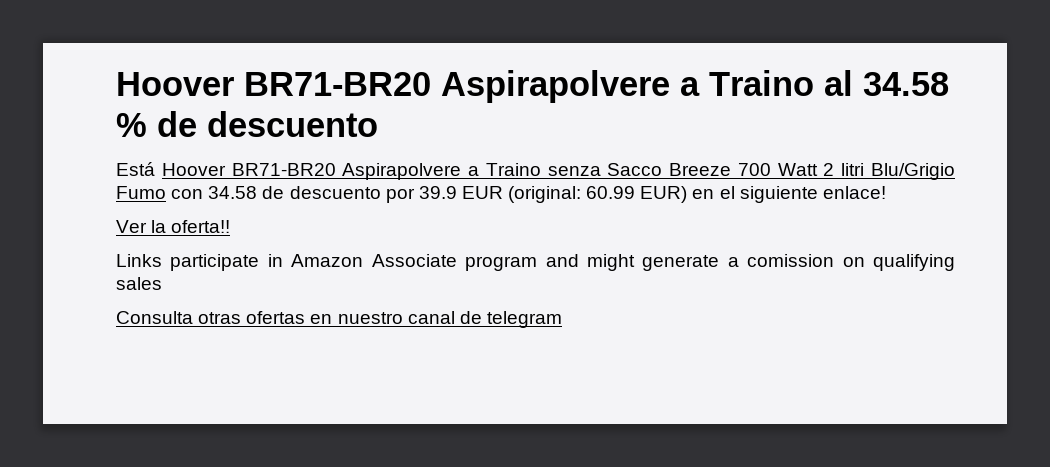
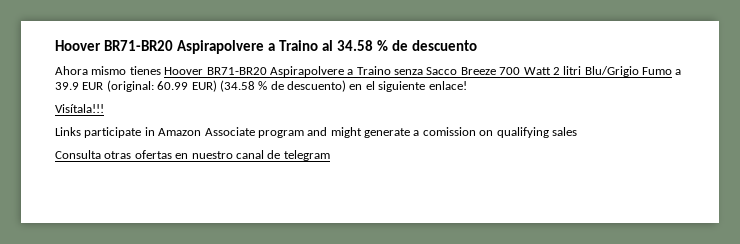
[116,162,155,176] Está -> [55,66,161,75] Ahora mismo tienes
[171,186,415,203] con 34.58 de descuento por -> [675,69,682,75] a
(688, 194) none -> [219,80,346,92] (34.58 % de descuento)
[116,220,231,233] Ver la oferta!! -> [55,104,104,113] Visítala!!!

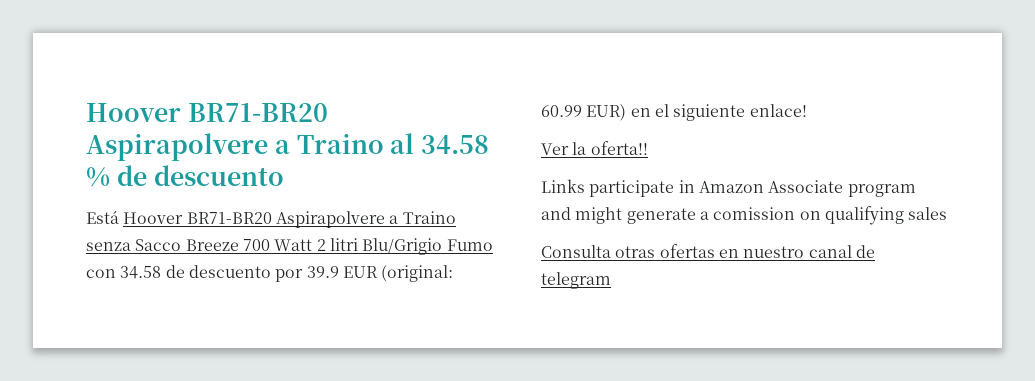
[55,66,161,75] Ahora mismo tienes -> [86,210,119,224] Está
[675,69,682,75] a -> [86,265,304,282] con 34.58 de descuento por
[219,80,346,92] (34.58 % de descuento) -> (627, 112) none
[55,104,104,113] Visítala!!! -> [541,141,648,155] Ver la oferta!!

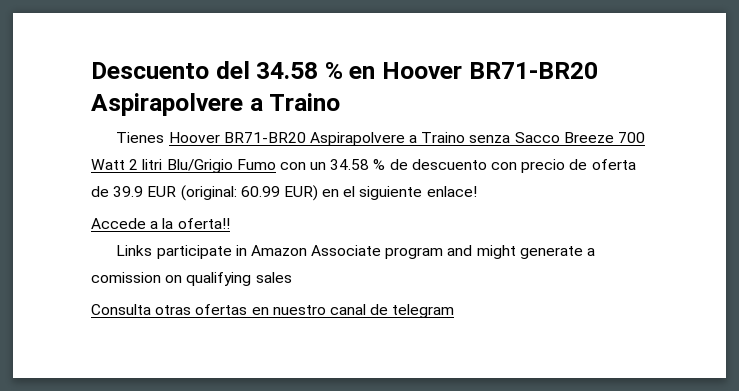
[86,103,328,122] [86,133,489,161] [86,165,284,187] [86,210,119,224] Hoover BR71-BR20 Aspirapolvere a Traino al 34.58 % de descuento // Está -> [91,61,598,79] [91,93,341,116] [116,132,165,143] Descuento del 34.58 % en Hoover BR71-BR20 Aspirapolvere a Traino // Tienes
[120,265,304,282] 34.58 de descuento por -> [310,159,636,173] [91,186,109,197] un 34.58 % de descuento con precio de oferta de
[541,143,569,155] Ver -> [91,218,159,229] Accede a

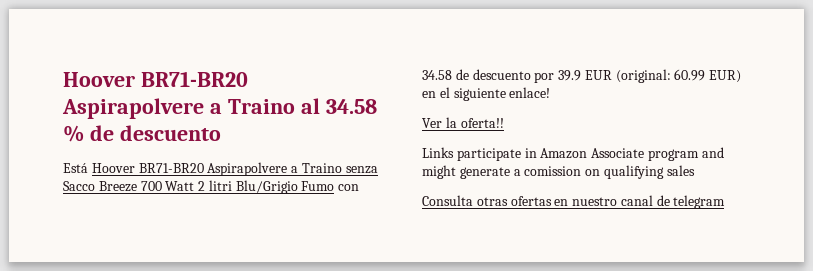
[91,61,598,79] [91,93,341,116] [116,132,165,143] Descuento del 34.58 % en Hoover BR71-BR20 Aspirapolvere a Traino // Tienes -> [63,71,248,87] [62,98,377,119] [63,125,221,142] [63,163,88,173] Hoover BR71-BR20 Aspirapolvere a Traino al 34.58 % de descuento // Está
[310,159,636,173] [91,186,109,197] un 34.58 % de descuento con precio de oferta de -> [422,69,555,83] 34.58 de descuento por
[91,218,159,229] Accede a -> [422,118,442,128] Ver

